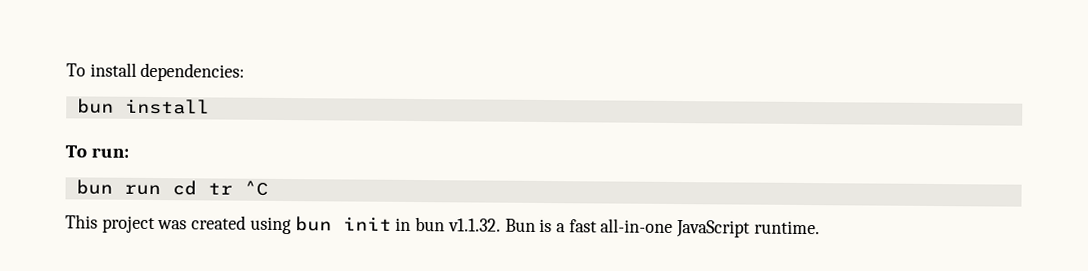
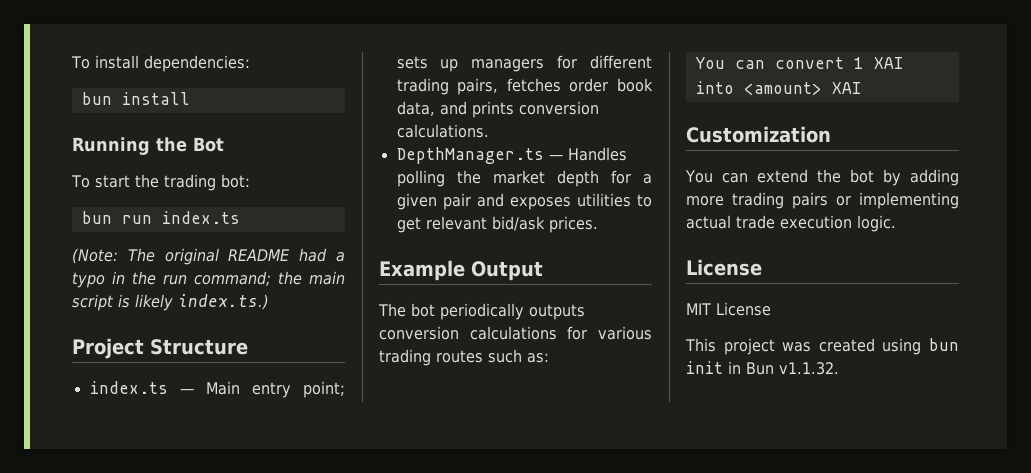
[65,145,129,158] [75,179,269,196] To run: // bun run cd tr ^C -> [72,137,224,155] [71,174,250,191] [81,211,240,224] [72,248,345,265] [72,271,345,288] [72,294,269,311] [72,338,248,359] [89,381,345,398] [396,55,652,72] [396,78,653,95] [396,101,599,118] [396,124,489,138] [396,147,627,164] [396,170,652,187] [396,193,652,210] [396,216,598,233] [379,260,543,281] [378,303,585,320] [379,326,652,340] [379,349,549,366] [694,57,904,69] [695,81,862,95] [686,126,831,143] [685,169,959,186] [686,192,959,209] [686,215,896,232] [686,259,762,276] [686,302,771,316] Running the Bot // To start the trading bot: // bun run index.ts // (Note: The original README had a typo in the run command; the main script is likely index.ts.) // Project Structure // index.ts — Main entry point; sets up managers for different trading pairs, fetches order book data, and prints conversion calculations. // DepthManager.ts — Handles polling the market depth for a given pair and exposes utilities to get relevant bid/ask prices. // Example Output // The bot periodically outputs conversion calculations for various trading routes such as: // You can convert 1 XAI into <amount> XAI // Customization // You can extend the bot by adding more trading pairs or implementing actual trade execution logic. // License // MIT License
[415,217,820,238] bun v1.1.32. Bun is a fast all-in-one JavaScript runtime. -> [746,362,839,375] Bun v1.1.32.

